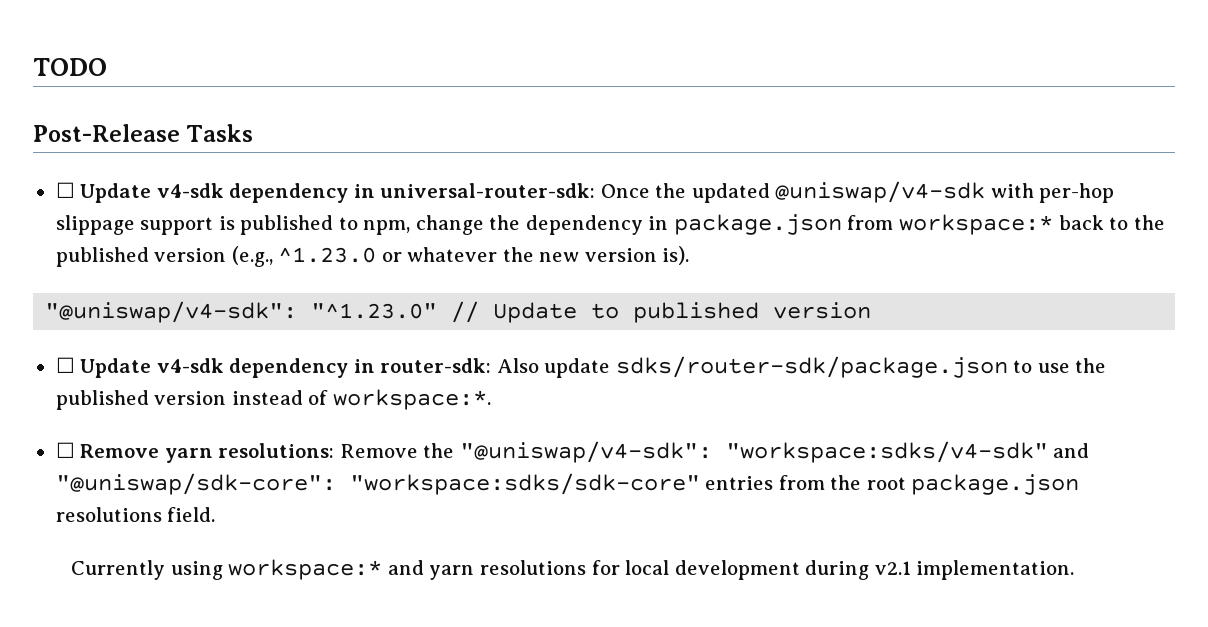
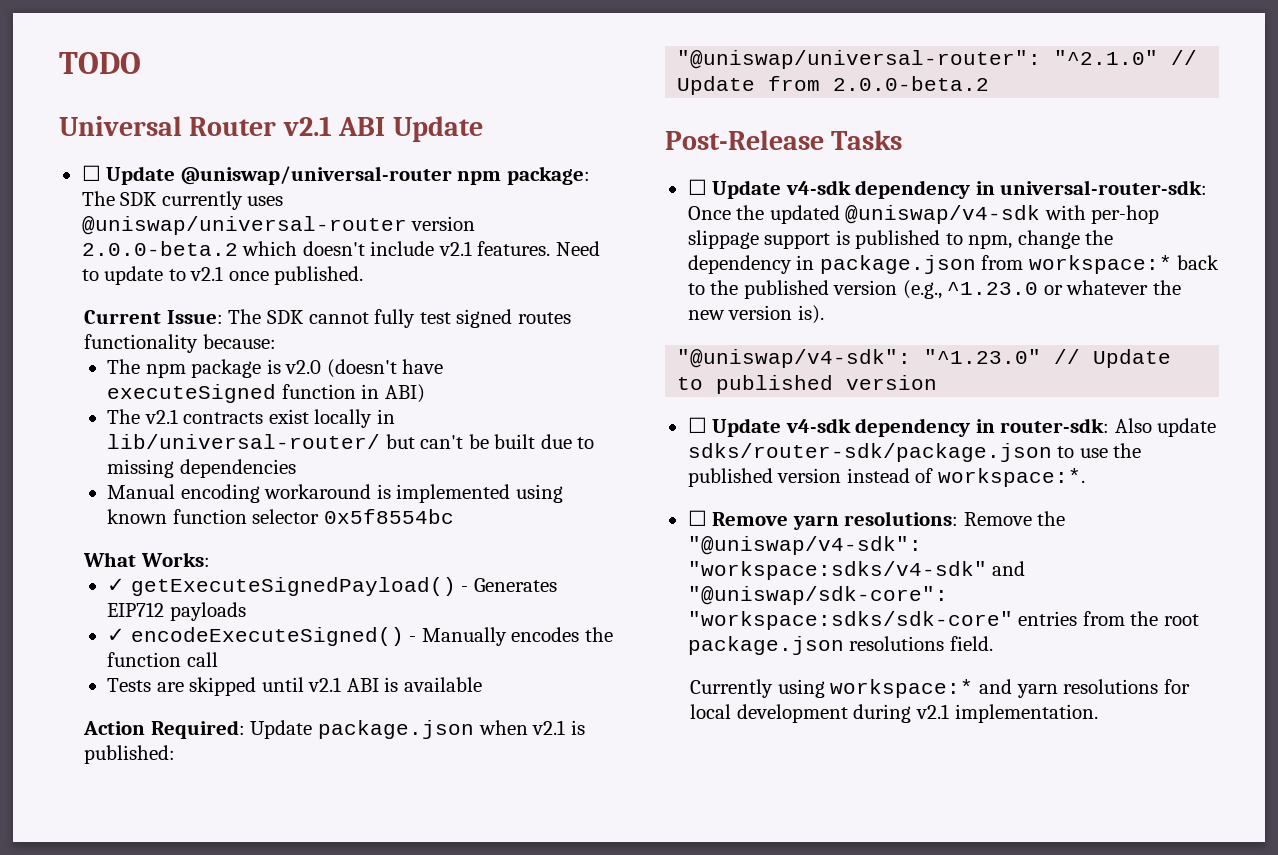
(107, 67) none -> [59,116,483,142] [81,165,590,185] [81,191,284,210] [81,216,476,235] [81,241,600,256] [81,266,364,285] [84,309,571,328] [84,334,276,353] [106,359,444,378] [106,384,425,403] [106,409,395,428] [106,434,595,449] [106,459,296,478] [106,484,563,503] [106,509,454,524] [83,552,210,567] [106,577,557,596] [106,602,246,621] [106,627,613,646] [106,652,218,667] [106,677,482,696] [83,720,585,739] [84,745,176,764] [677,50,1198,69] [677,76,990,95] // Universal Router v2.1 ABI Update // ☐ Update @uniswap/universal-router npm package: The SDK currently uses @uniswap/universal-router version 2.0.0-beta.2 which doesn't include v2.1 features. Need to update to v2.1 once published. // Current Issue: The SDK cannot fully test signed routes functionality because: // The npm package is v2.0 (doesn't have executeSigned function in ABI) // The v2.1 contracts exist locally in lib/universal-router/ but can't be built due to missing dependencies // Manual encoding workaround is implemented using known function selector 0x5f8554bc // What Works: // ✓ getExecuteSignedPayload() - Generates EIP712 payloads // ✓ encodeExecuteSigned() - Manually encodes the function call // Tests are skipped until v2.1 ABI is available // Action Required: Update package.json when v2.1 is published: // "@uniswap/universal-router": "^2.1.0" // Update from 2.0.0-beta.2

